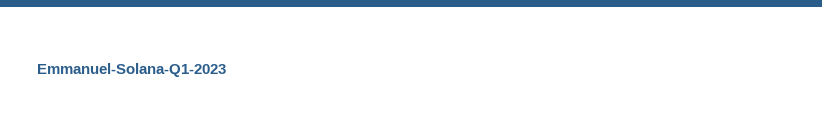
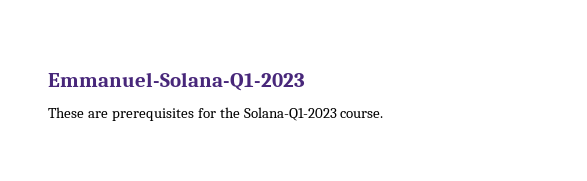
(226, 70) none -> [48,107,384,121] // These are prerequisites for the Solana-Q1-2023 course.

